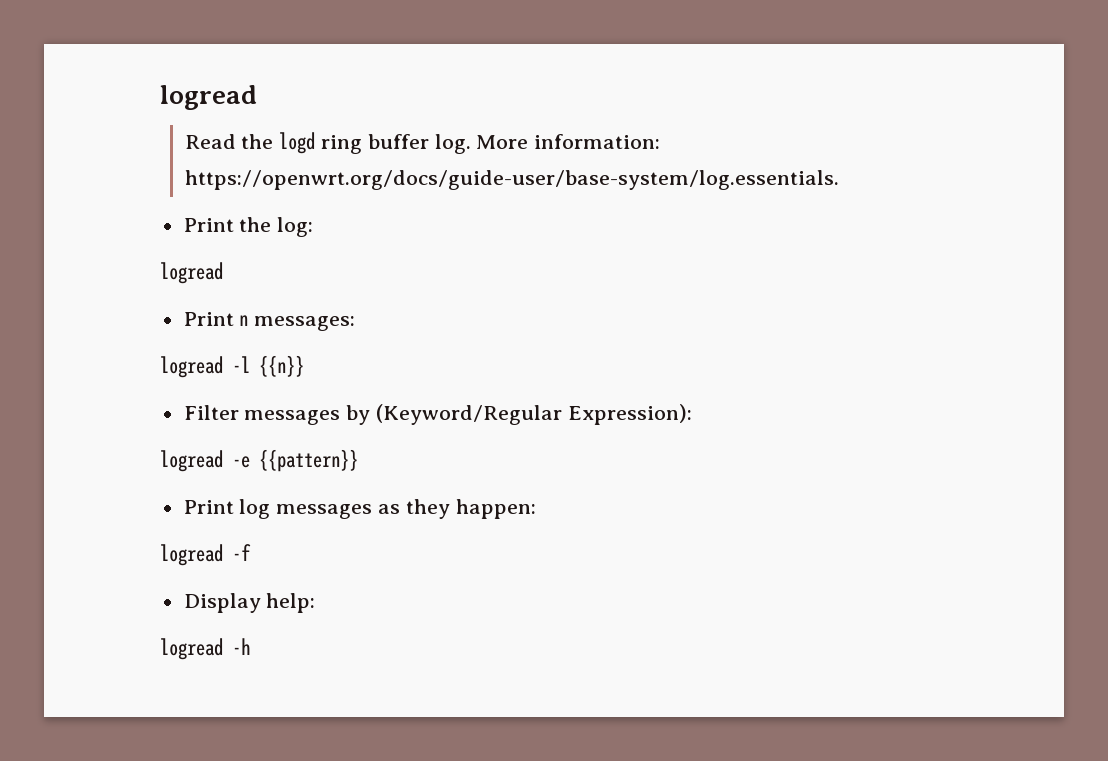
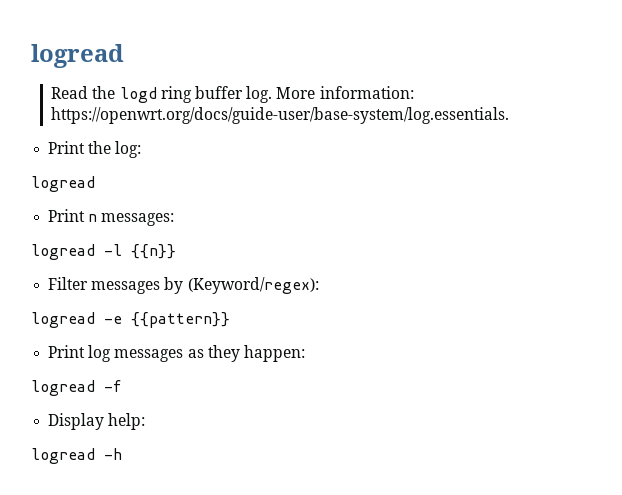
[376,404,692,425] (Keyword/Regular Expression): -> [187,277,319,294] (Keyword/regex):

